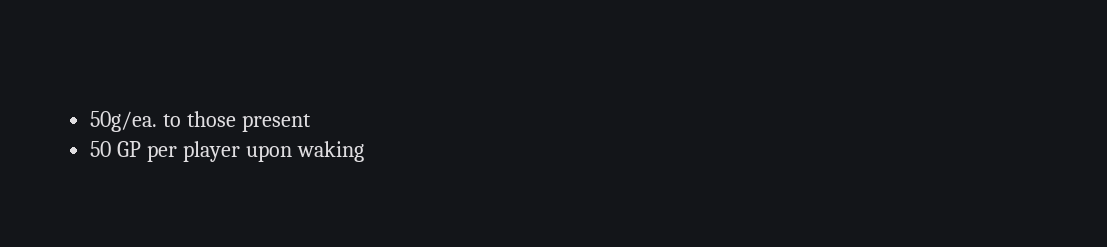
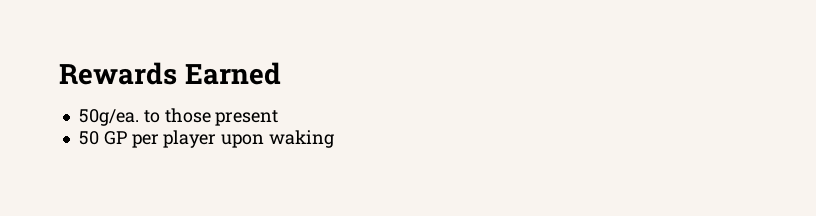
(90, 121) none -> [59,62,281,85] Rewards Earned //

